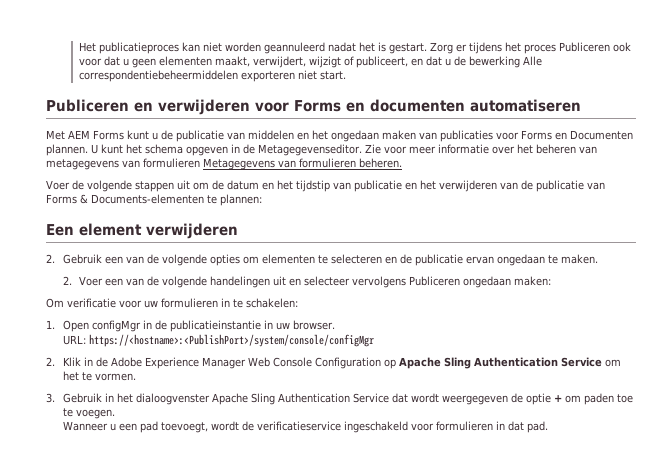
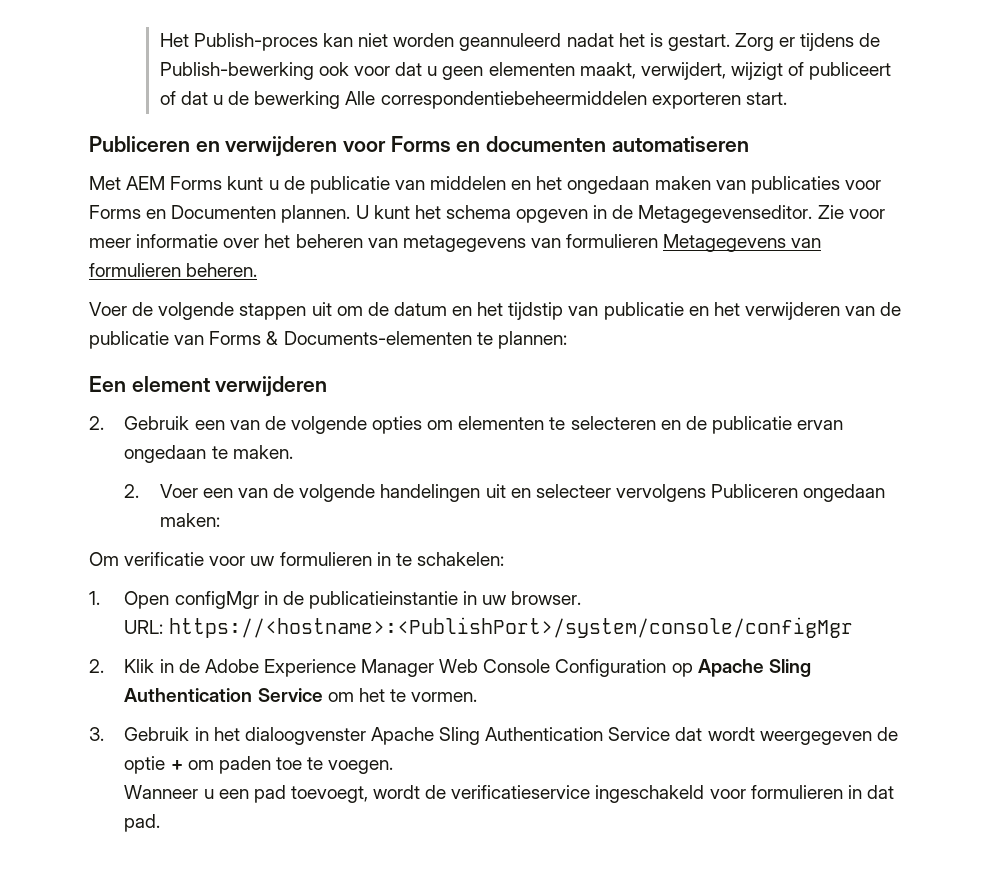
[99,42,180,54] publicatieproces -> [193,33,318,51] Publish-proces
[505,42,611,54] het proces Publiceren -> [859,33,881,47] [159,62,314,80] de Publish-bewerking
[356,56,424,68] publiceert, en -> [809,62,892,80] [159,91,176,105] publiceert of
[298,70,318,80] niet -> (741, 100) none

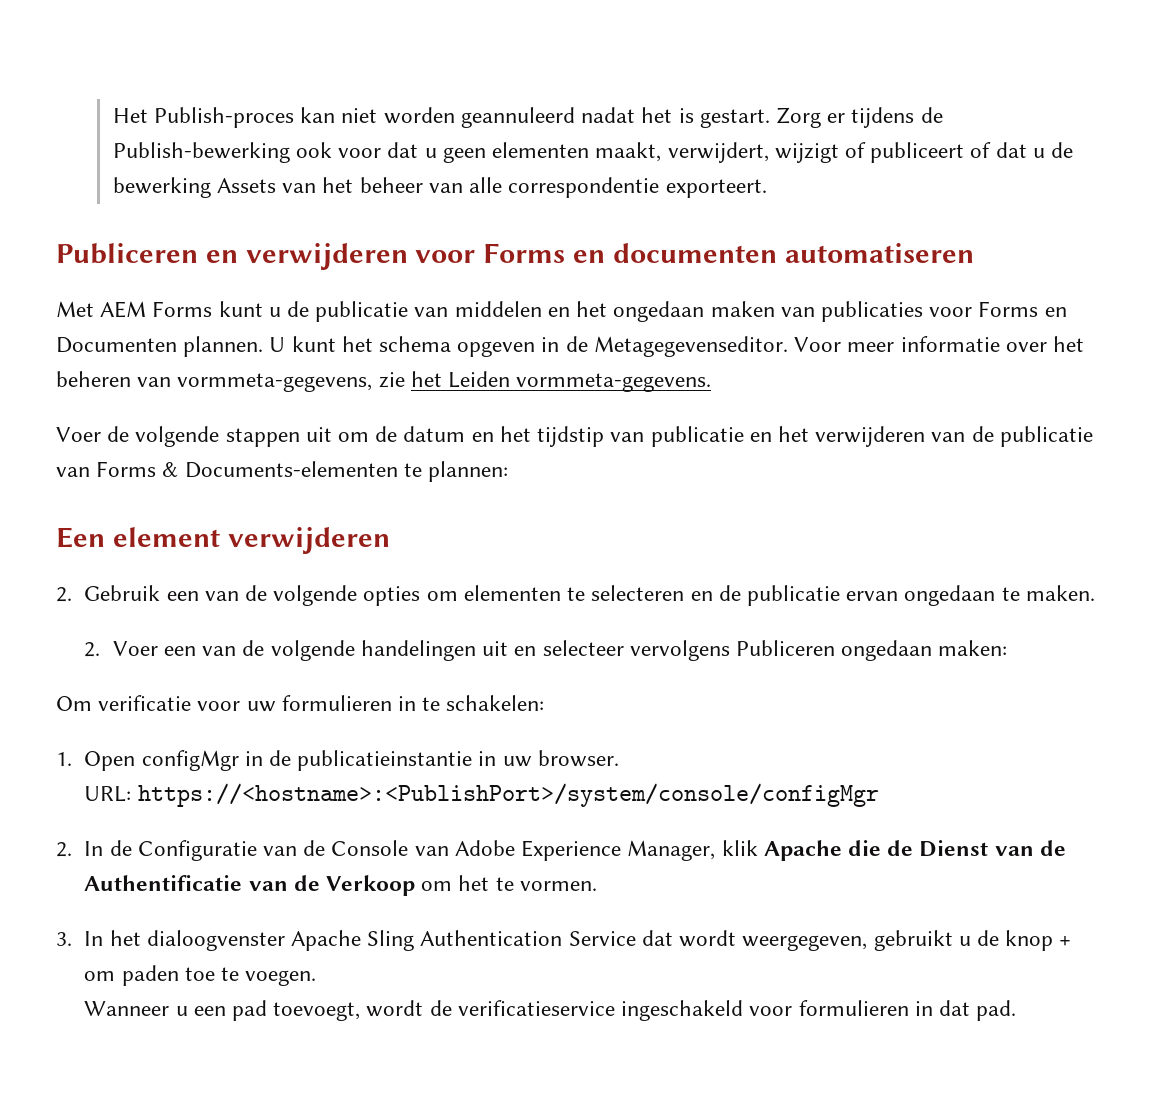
[345,91,787,109] Alle correspondentiebeheermiddelen exporteren start. -> [217,177,767,198] Assets van het beheer van alle correspondentie exporteert.
[817,205,885,219] Zie voor -> [794,337,842,352] Voor
[402,234,822,252] [89,263,258,277] metagegevens van formulieren Metagegevens van formulieren beheren. -> [177,371,712,392] vormmeta-gegevens, zie het Leiden vormmeta-gegevens.
[124,659,811,677] [124,688,323,702] Klik in de Adobe Experience Manager Web Console Configuration op Apache Sling Authentication Service -> [84,840,1066,861] [84,875,416,896] In de Configuratie van de Console van Adobe Experience Manager, klik Apache die de Dienst van de Authentificatie van de Verkoop
[124,727,209,741] Gebruik in -> [84,931,104,946] In
[759,727,898,745] [124,756,166,774] weergegeven de optie -> [742,930,1054,951] weergegeven, gebruikt u de knop

